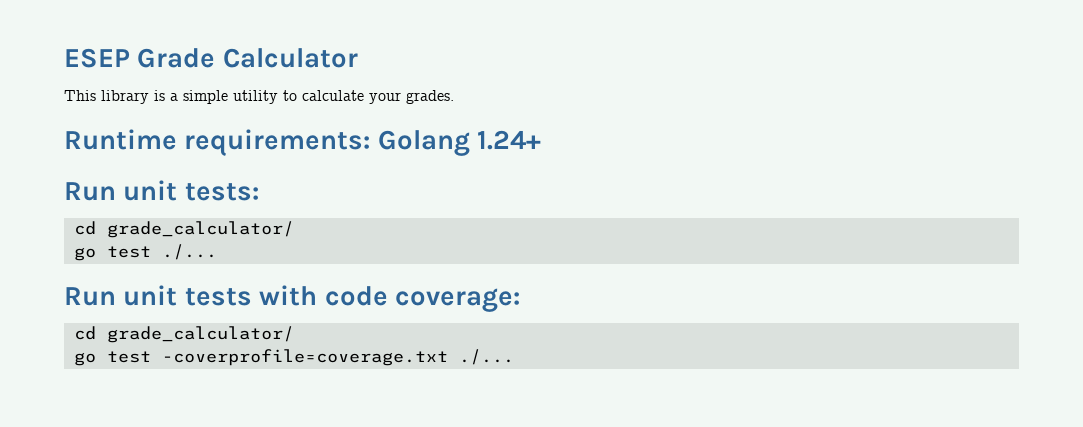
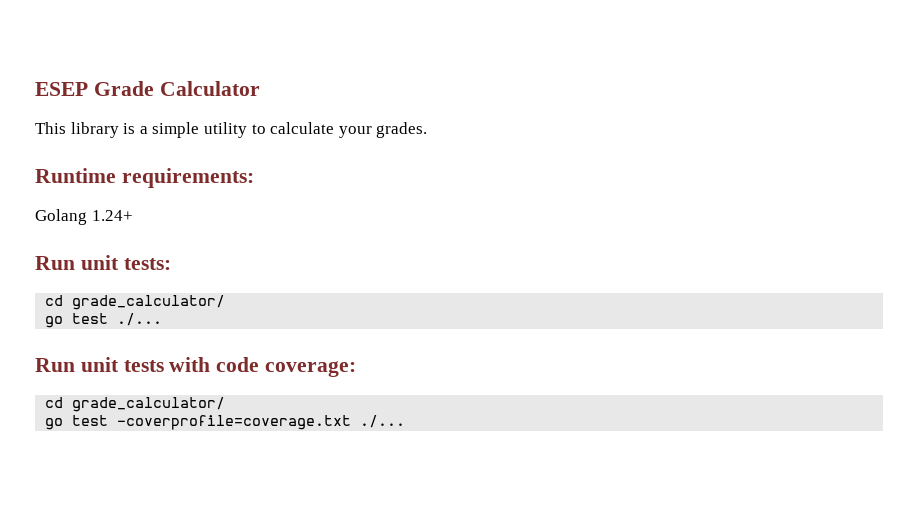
(371, 142) none -> (254, 178) //

